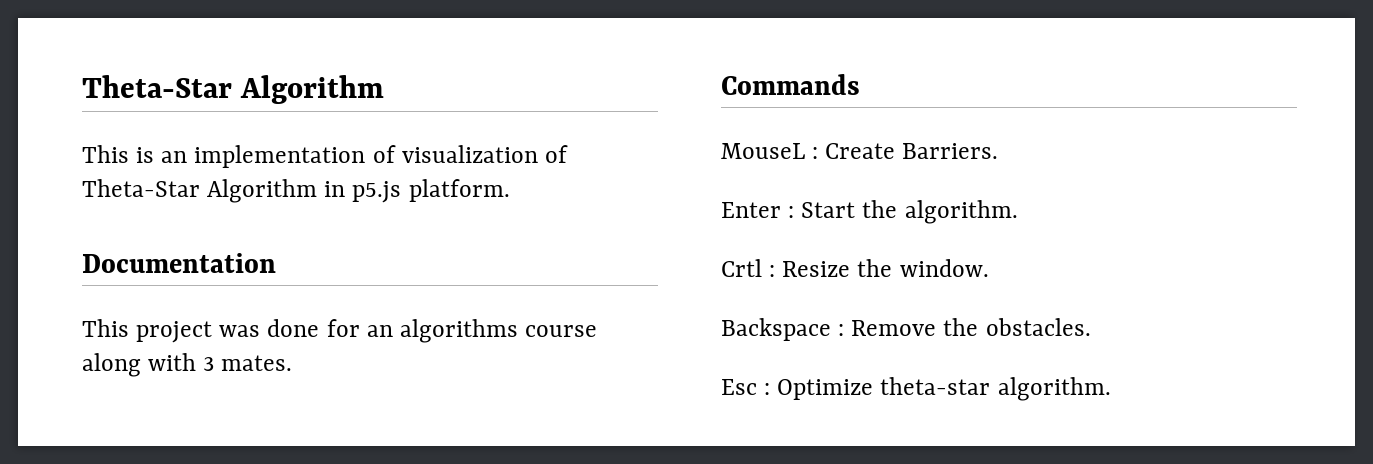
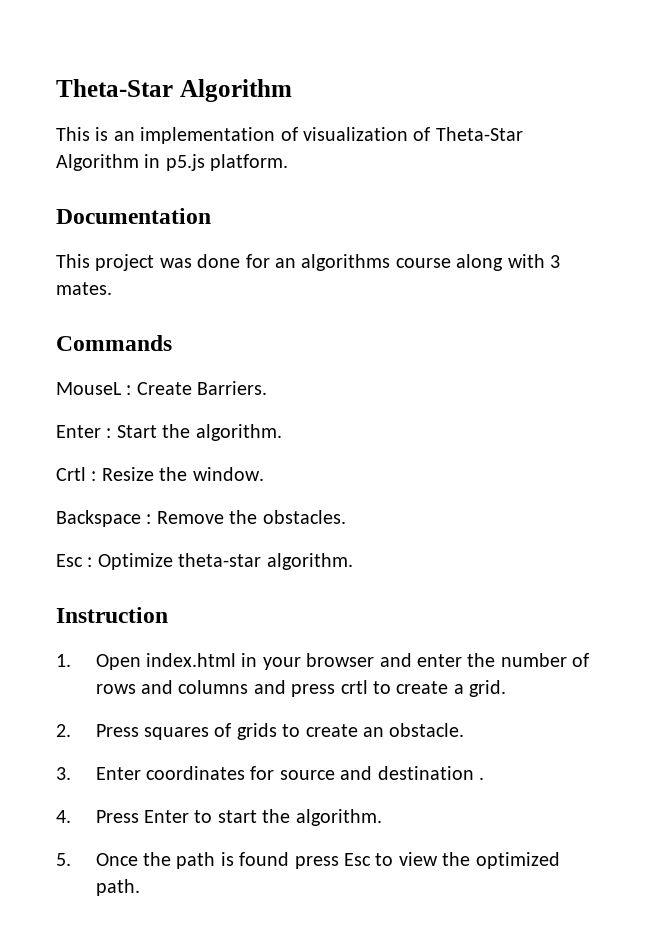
(1111, 389) none -> [56,607,168,623] [56,653,590,670] [95,680,507,697] [56,723,465,740] [56,766,485,780] [56,809,382,826] [56,852,560,869] [95,879,140,896] // Instruction // 1. Open index.html in your browser and enter the number of rows and columns and press crtl to create a grid. // 2. Press squares of grids to create an obstacle. // 3. Enter coordinates for source and destination . // 4. Press Enter to start the algorithm. // 5. Once the path is found press Esc to view the optimized path.

